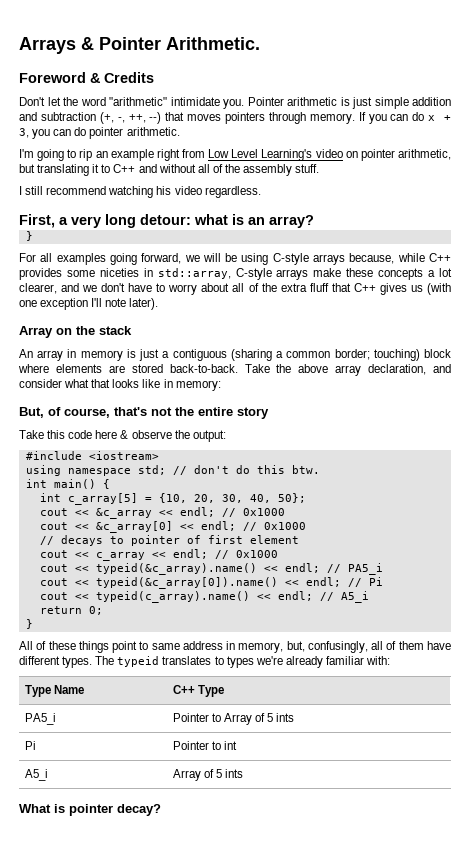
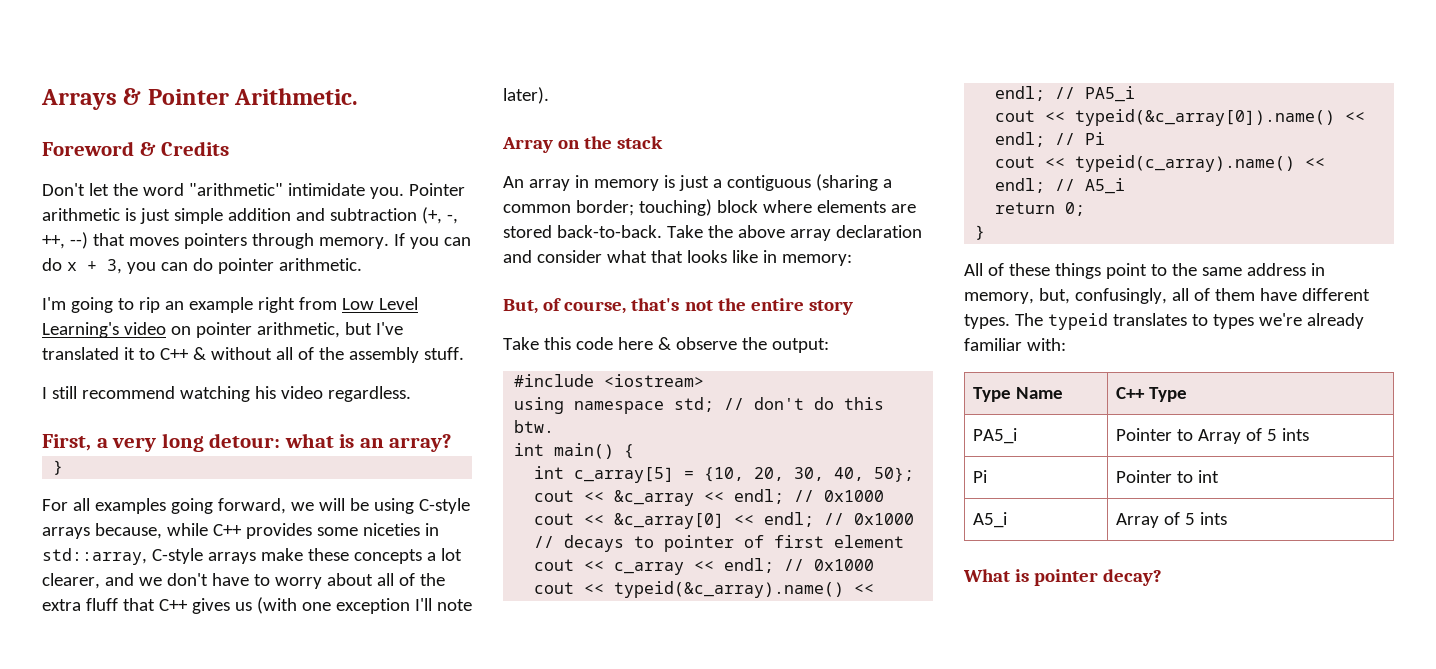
[37,164,90,176] translating -> [375,322,403,335] [42,347,119,360] I've translated
[138,164,157,173] and -> [192,347,206,360] &
[368,364,427,375] declaration, -> [835,225,922,238] declaration
(149, 645) none -> [1171,263,1197,276] the

